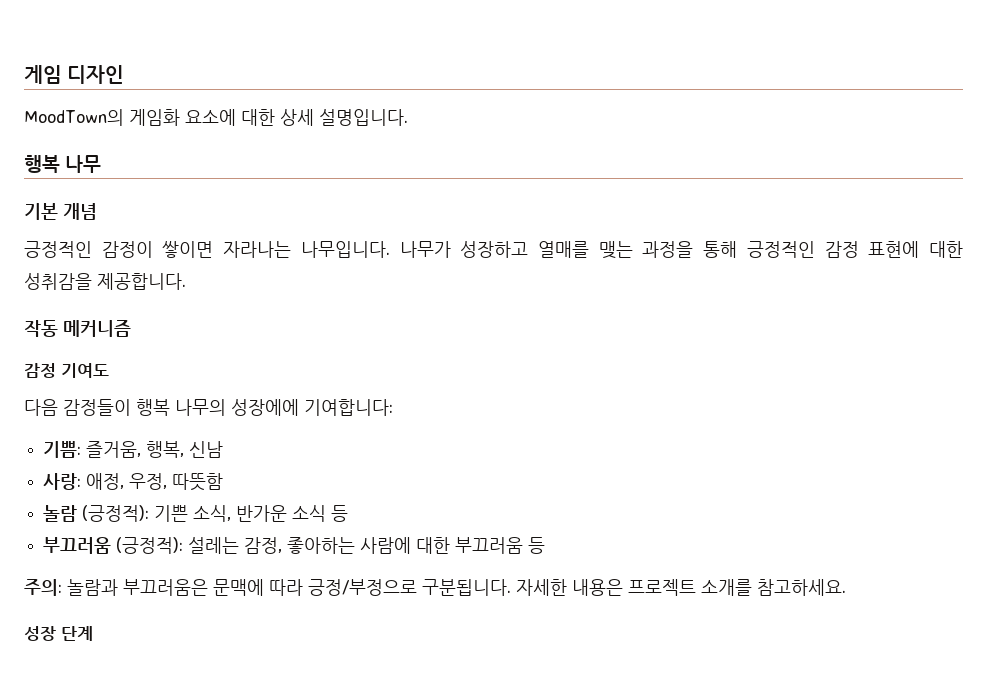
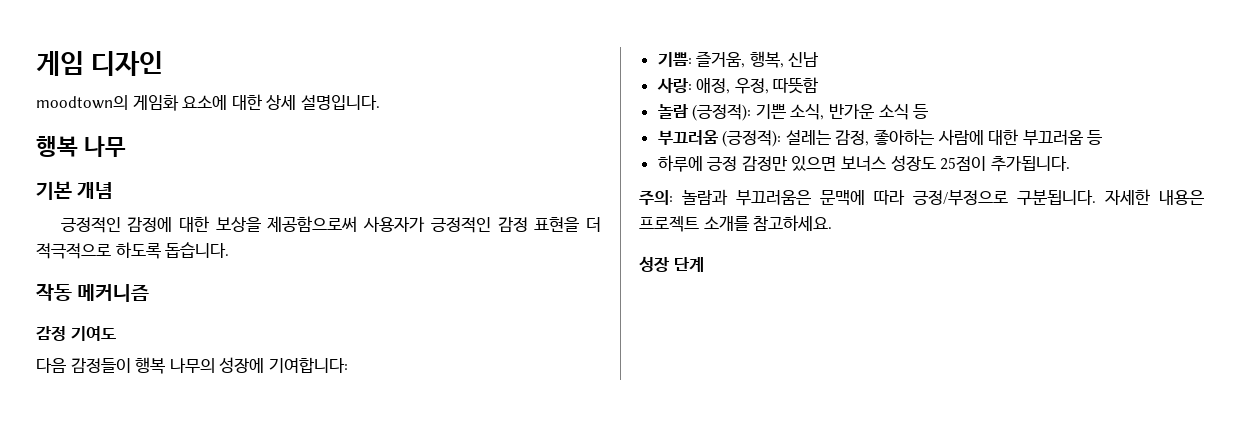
[24,109,124,126] MoodTown의 -> [36,95,128,110] moodtown의
[101,241,963,259] [24,273,186,290] 감정이 쌓이면 자라나는 나무입니다. 나무가 성장하고 열매를 맺는 과정을 통해 긍정적인 감정 표현에 대한 성취감을 제공합니다. -> [127,216,601,233] [36,242,230,259] 감정에 대한 보상을 제공함으로써 사용자가 긍정적인 감정 표현을 더 적극적으로 하도록 돕습니다.
[231,399,299,416] 성장에에 -> [219,357,265,373] 성장에
(546, 545) none -> [657,155,1070,172] // 하루에 긍정 감정만 있으면 보너스 성장도 25점이 추가됩니다.

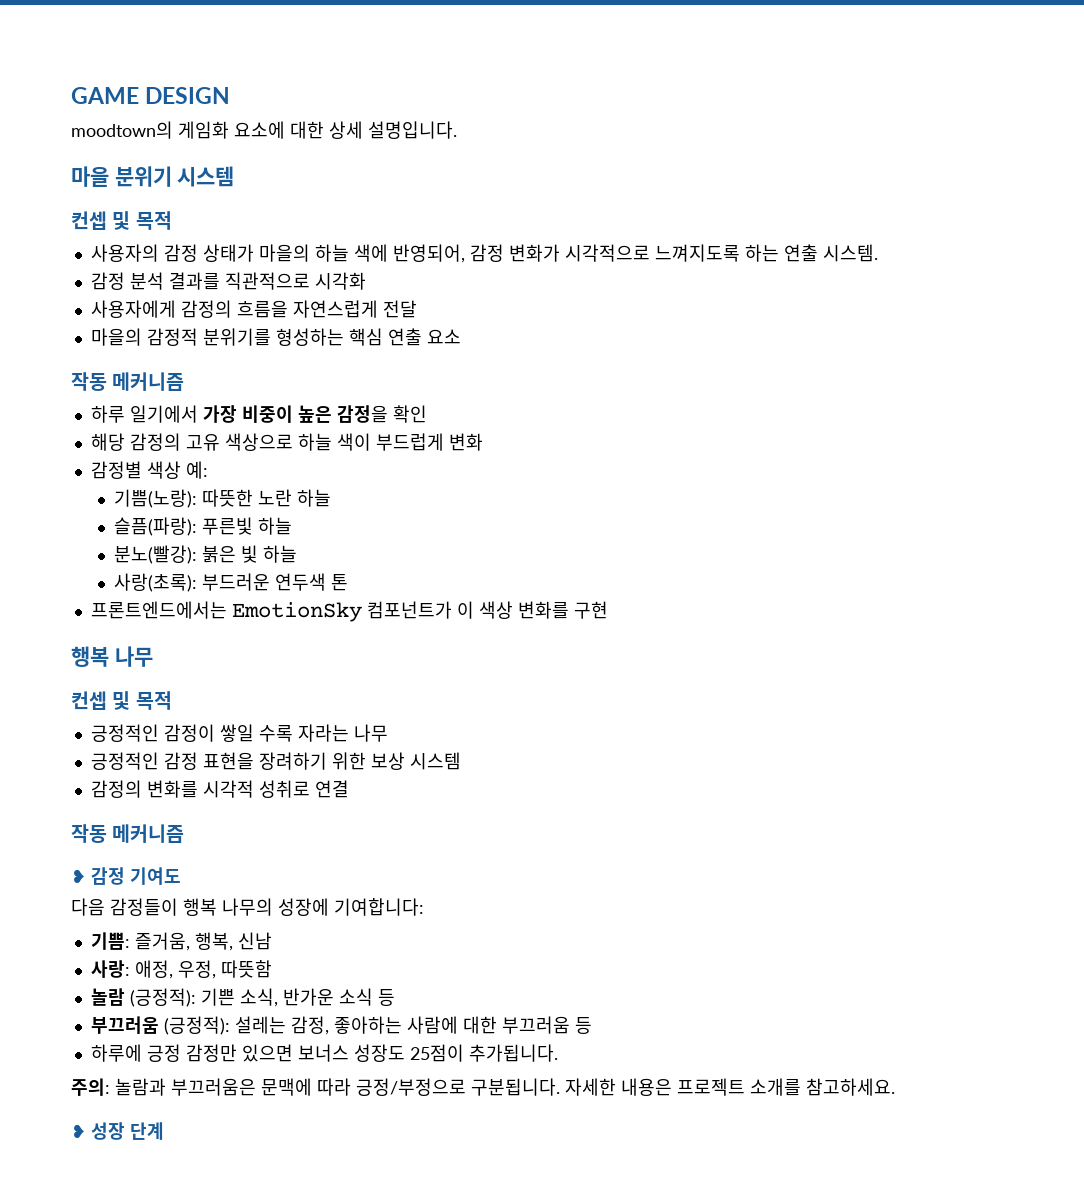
[36,51,164,76] 게임 디자인 -> [71,87,231,104] GAME DESIGN
[36,136,127,157] [36,181,114,200] [60,216,601,233] [36,242,230,259] [36,283,150,302] 행복 나무 // 기본 개념 // 긍정적인 감정에 대한 보상을 제공함으로써 사용자가 긍정적인 감정 표현을 더 적극적으로 하도록 돕습니다. // 작동 메커니즘 // -> [71,166,235,187] [71,211,172,230] [90,244,878,263] [90,272,366,290] [90,300,417,318] [90,328,461,346] [71,372,185,391] [90,405,427,423] [90,433,483,451] [90,461,208,479] [114,489,332,508] [114,517,293,536] [114,545,298,564] [114,573,349,592] [90,601,608,622] [71,646,153,667] [71,691,172,710] [90,724,388,742] [90,752,461,770] [90,780,349,798] [71,824,185,843] [71,869,86,884] 마을 분위기 시스템 // 컨셉 및 목적 // 사용자의 감정 상태가 마을의 하늘 색에 반영되어, 감정 변화가 시각적으로 느껴지도록 하는 연출 시스템. // 감정 분석 결과를 직관적으로 시각화 // 사용자에게 감정의 흐름을 자연스럽게 전달 // 마을의 감정적 분위기를 형성하는 핵심 연출 요소 // 작동 메커니즘 // 하루 일기에서 가장 비중이 높은 감정을 확인 // 해당 감정의 고유 색상으로 하늘 색이 부드럽게 변화 // 감정별 색상 예: // 기쁨(노랑): 따뜻한 노란 하늘 // 슬픔(파랑): 푸른빛 하늘 // 분노(빨강): 붉은 빛 하늘 // 사랑(초록): 부드러운 연두색 톤 // 프론트엔드에서는 EmotionSky 컴포넌트가 이 색상 변화를 구현 // 행복 나무 // 컨셉 및 목적 // 긍정적인 감정이 쌓일 수록 자라는 나무 // 긍정적인 감정 표현을 장려하기 위한 보상 시스템 // 감정의 변화를 시각적 성취로 연결 // 작동 메커니즘 // ❥
(833, 223) none -> [71,1124,86,1139] ❥

